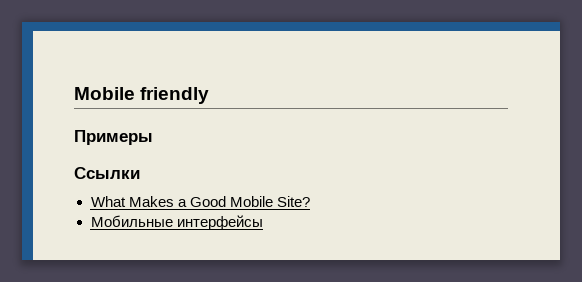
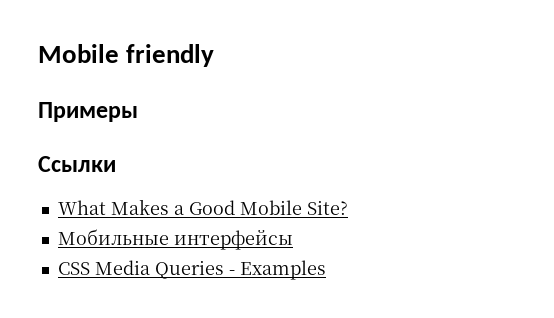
(263, 222) none -> [57,260,326,280] // CSS Media Queries - Examples

